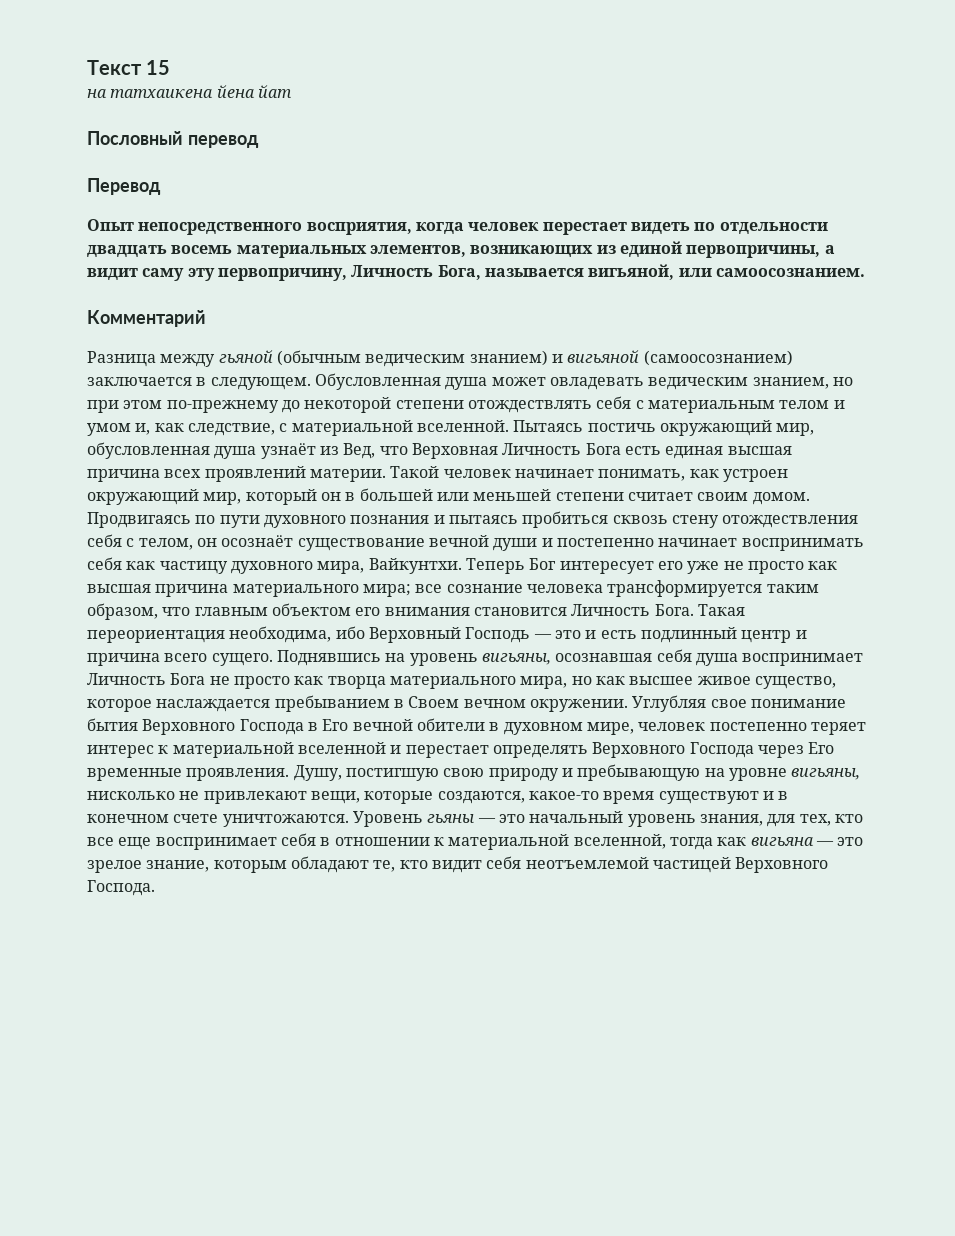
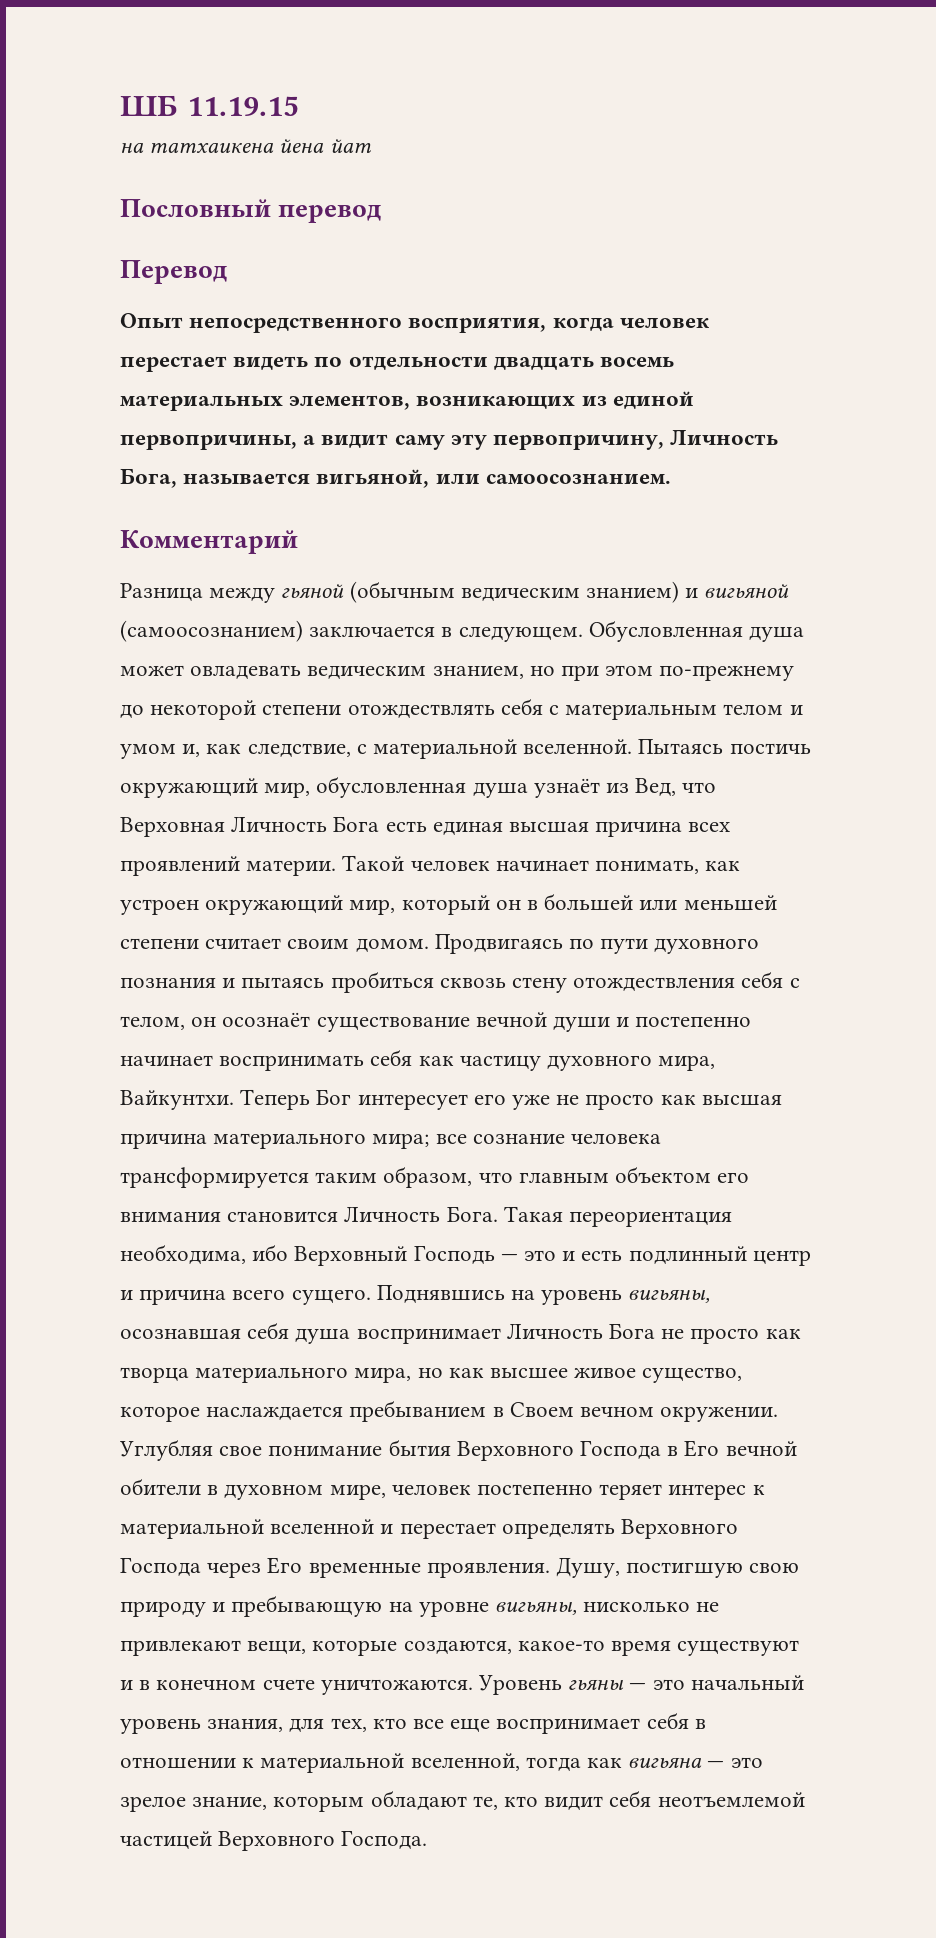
[87,60,171,75] Текст 15 -> [120,95,299,116] ШБ 11.19.15

